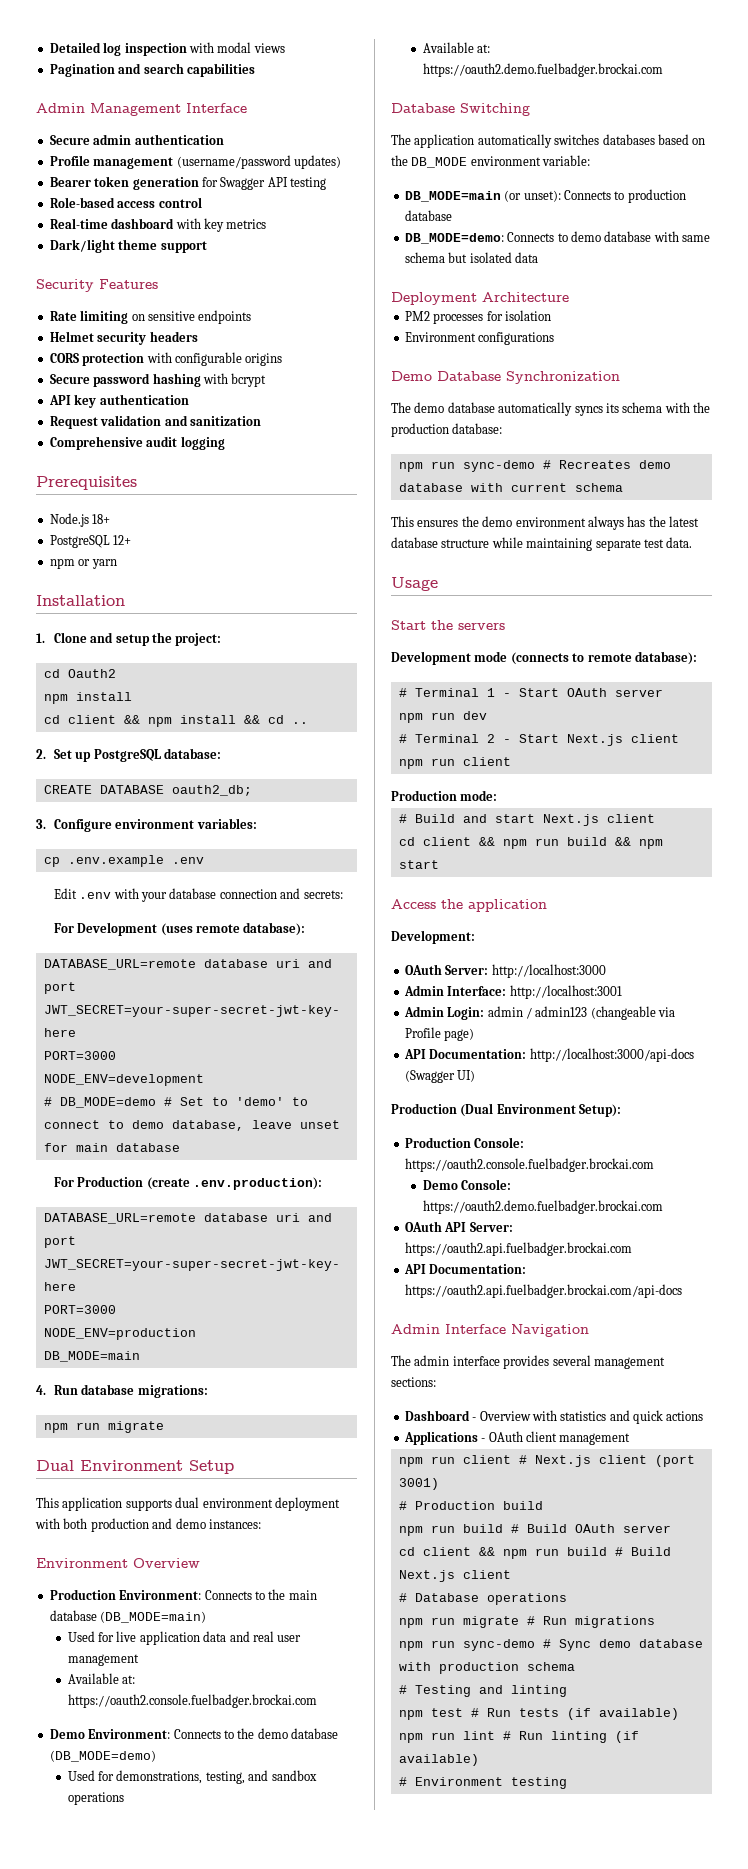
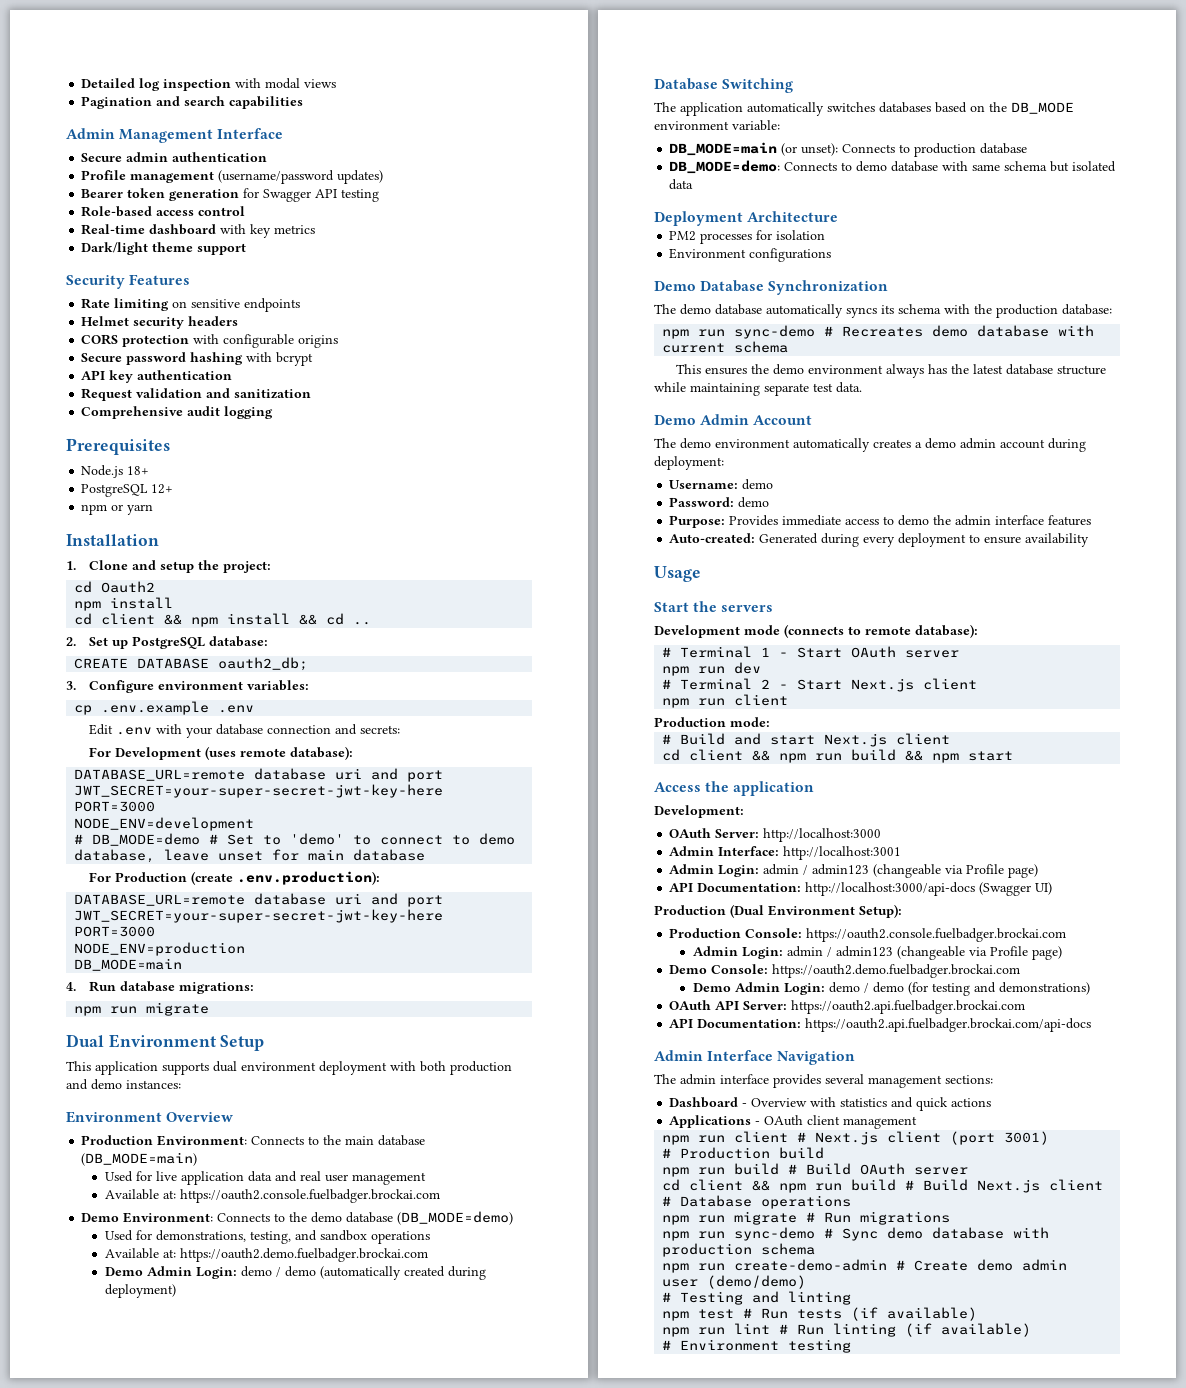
(663, 70) none -> [104,1266,486,1280] [104,1284,176,1298] // Demo Admin Login: demo / demo (automatically created during deployment)
(693, 542) none -> [654,414,813,425] [654,438,1086,452] [654,456,724,470] [669,479,774,490] [669,497,770,508] [669,515,1092,528] [669,533,1090,547] // Demo Admin Account // The demo environment automatically creates a demo admin account during deployment: // Username: demo // Password: demo // Purpose: Provides immediate access to demo the admin interface features // Auto-created: Generated during every deployment to ensure availability
[422,1179,512,1190] [422,1200,663,1214] Demo Console: https://oauth2.demo.fuelbadger.brockai.com -> [692,946,1062,960] [669,964,1021,978] [692,982,1090,996] Admin Login: admin / admin123 (changeable via Profile page) // Demo Console: https://oauth2.demo.fuelbadger.brockai.com // Demo Admin Login: demo / demo (for testing and demonstrations)
(575, 1666) none -> [662,1259,1068,1273] [662,1275,807,1289] // npm run create-demo-admin # Create demo admin user (demo/demo)

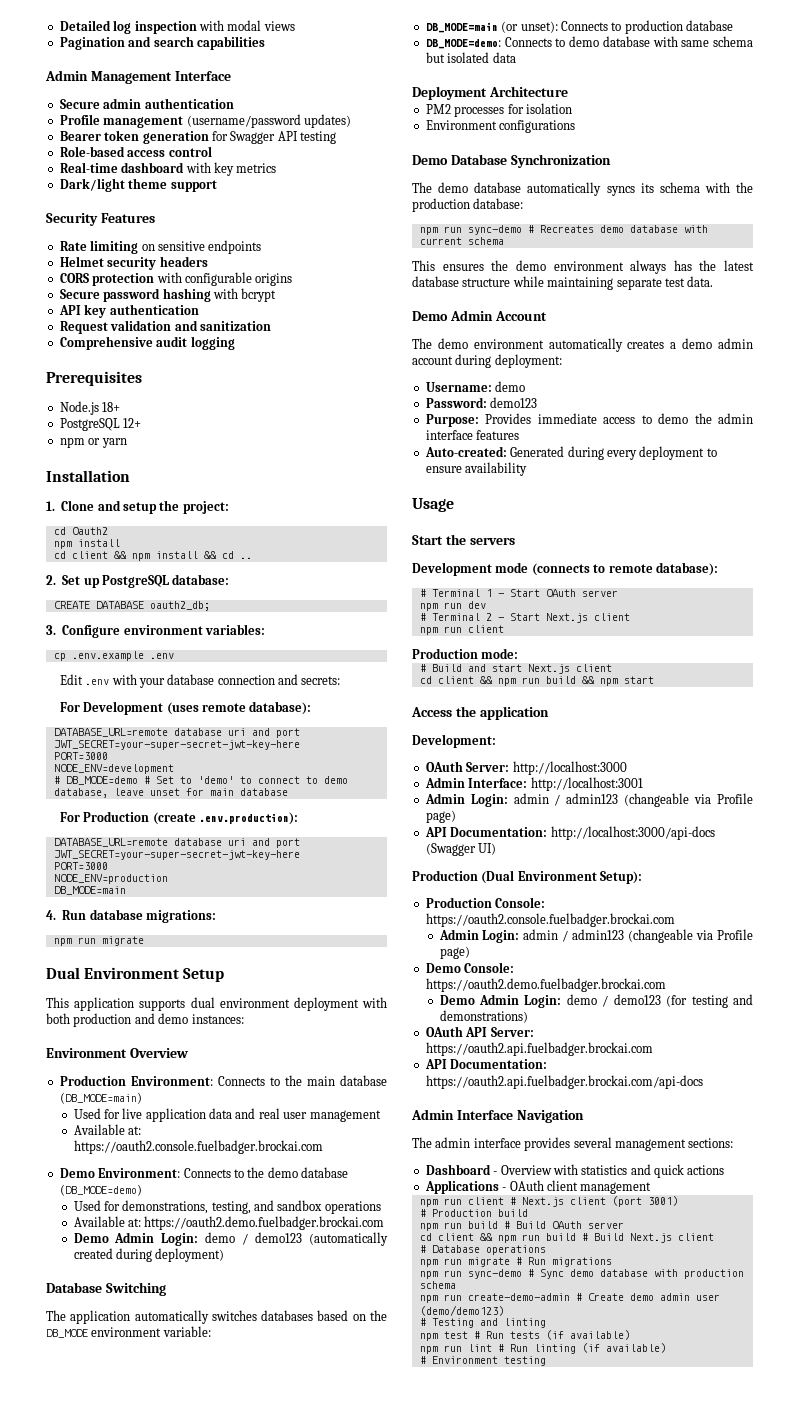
[284,1266,316,1277] demo -> [255,1232,303,1243] demo123
[738,497,770,508] demo -> [490,397,538,408] demo123
[872,982,904,993] demo -> [613,994,661,1005] demo123
[707,1275,807,1289] (demo/demo) -> [419,1305,504,1316] (demo/demo123)

